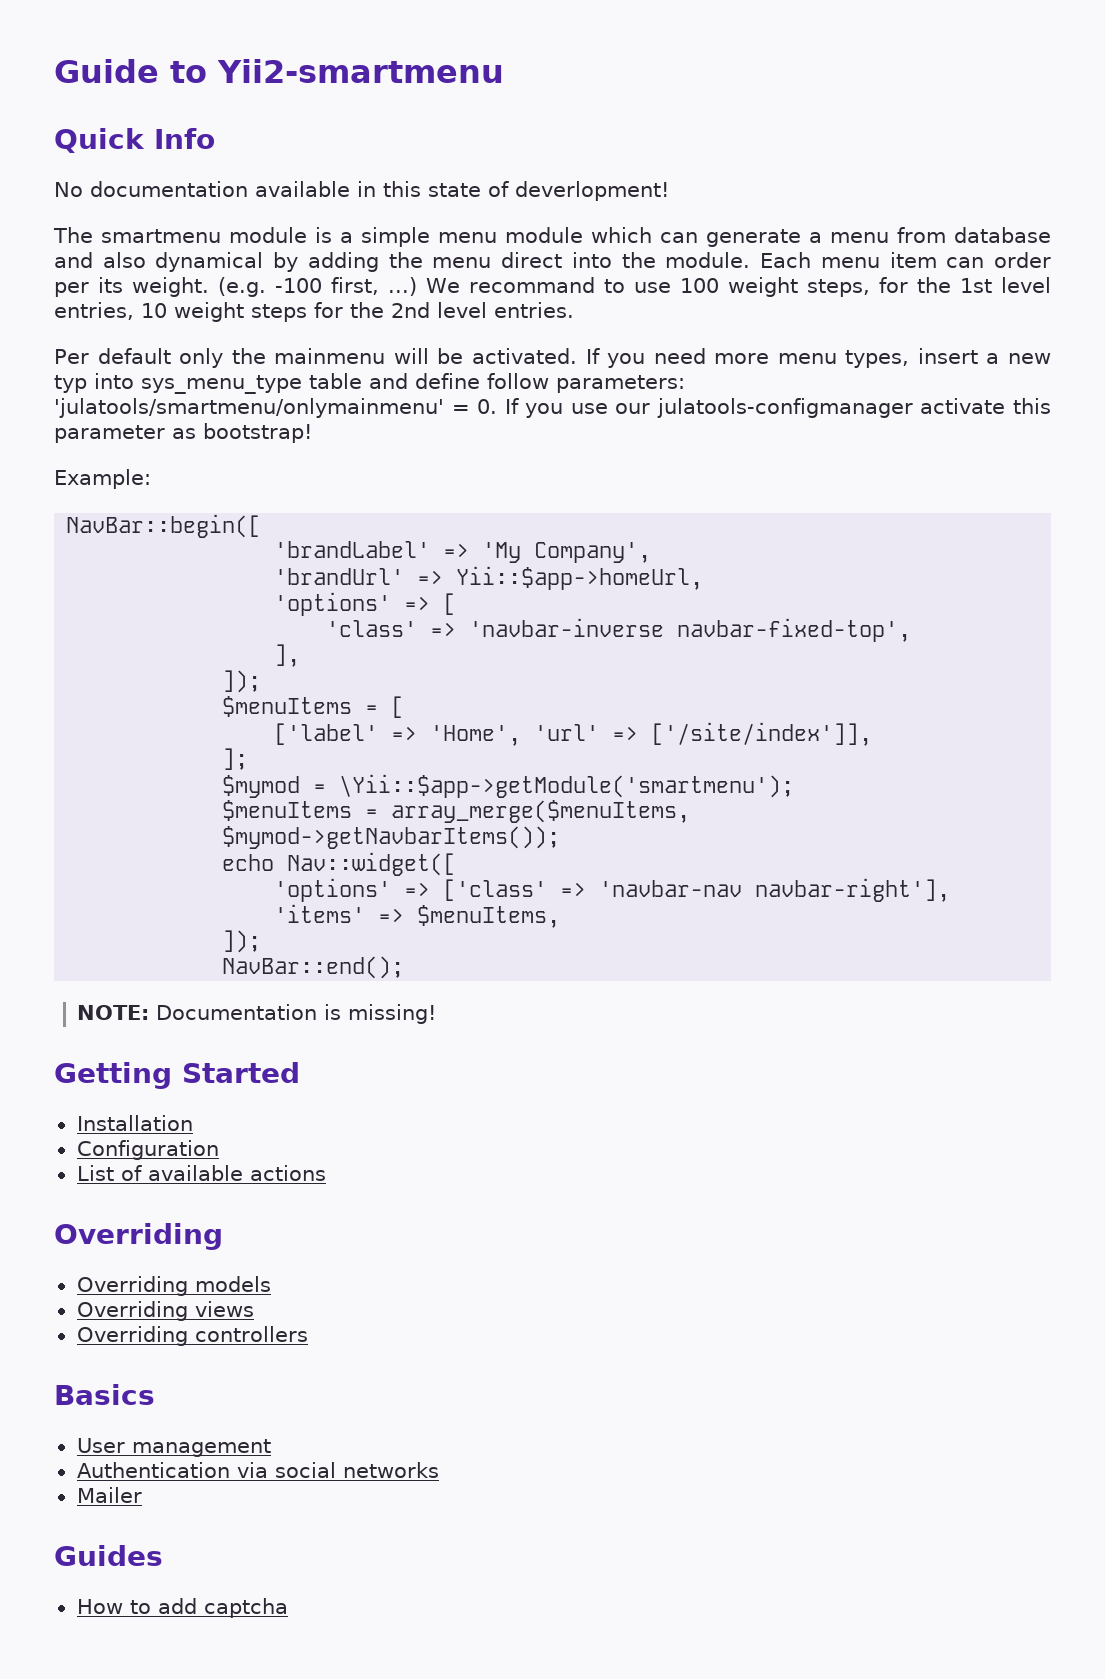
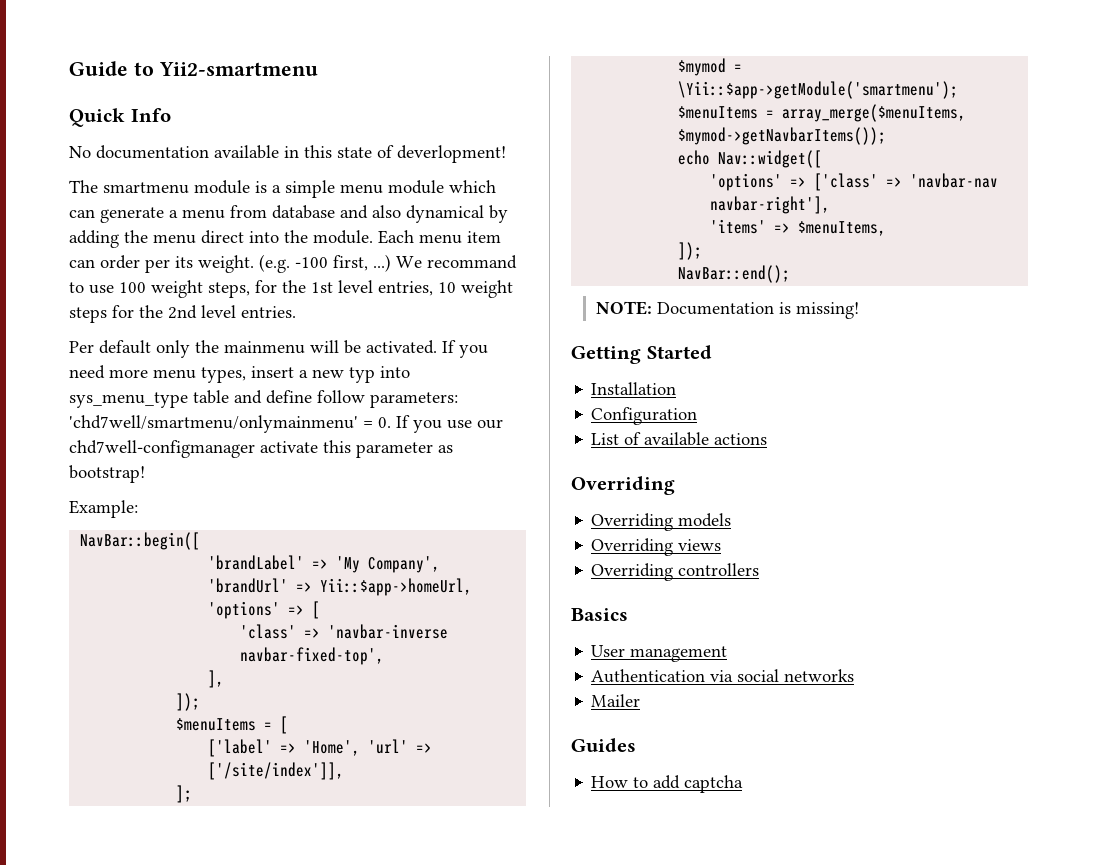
[54,398,444,418] 'julatools/smartmenu/onlymainmenu' -> [69,415,358,433] 'chd7well/smartmenu/onlymainmenu'
[656,398,913,418] julatools-configmanager -> [69,440,255,458] chd7well-configmanager

